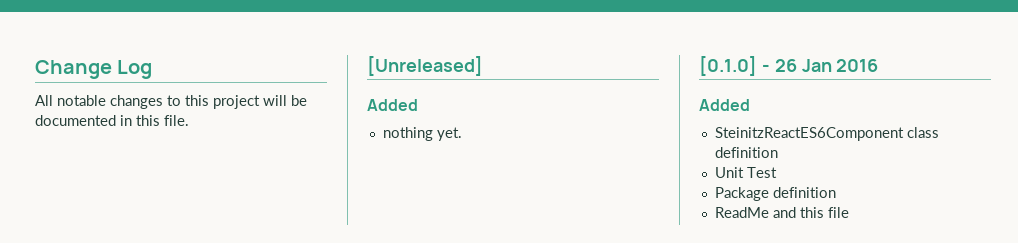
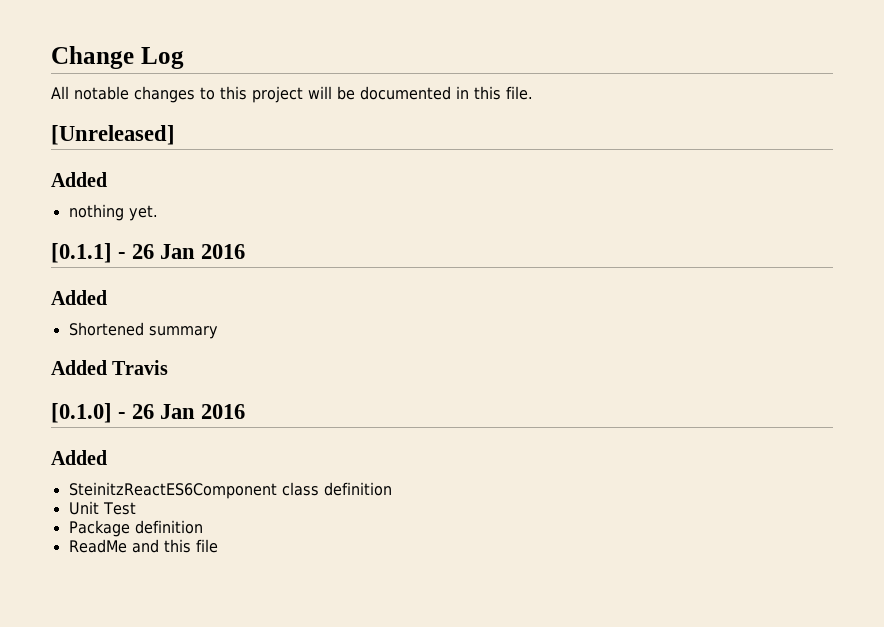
(462, 134) none -> [51,243,246,263] [51,290,107,305] [68,322,218,339] [51,360,169,375] // [0.1.1] - 26 Jan 2016 // Added // Shortened summary // Added Travis

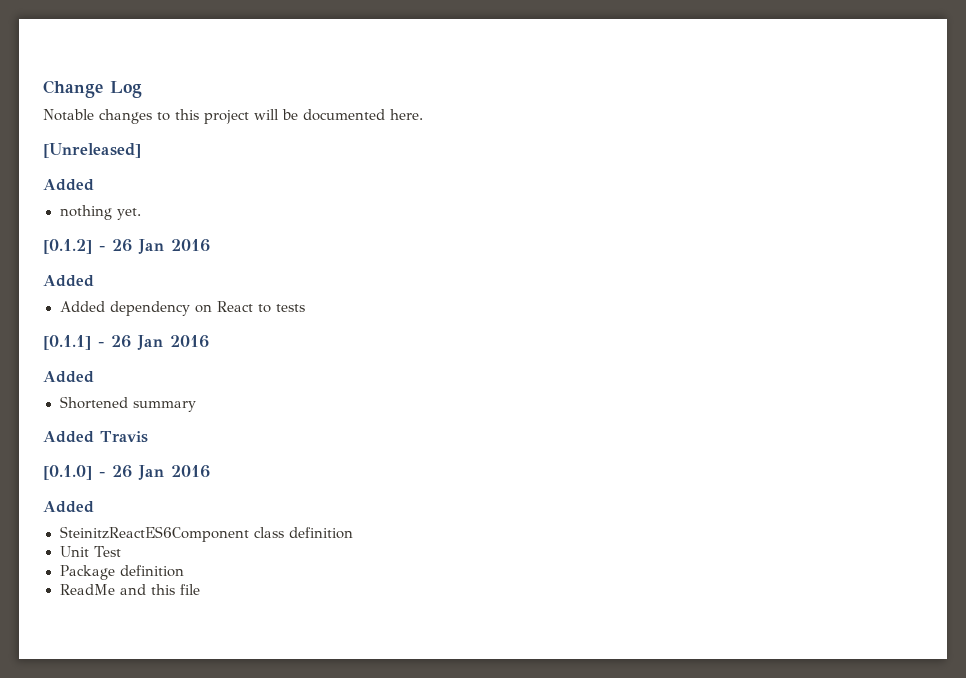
[51,86,129,100] All notable -> [43,109,94,121] Notable
[456,86,533,100] in this file. -> [390,109,423,120] here.
(158, 213) none -> [43,239,210,254] [43,275,94,287] [59,301,305,316] // [0.1.2] - 26 Jan 2016 // Added // Added dependency on React to tests

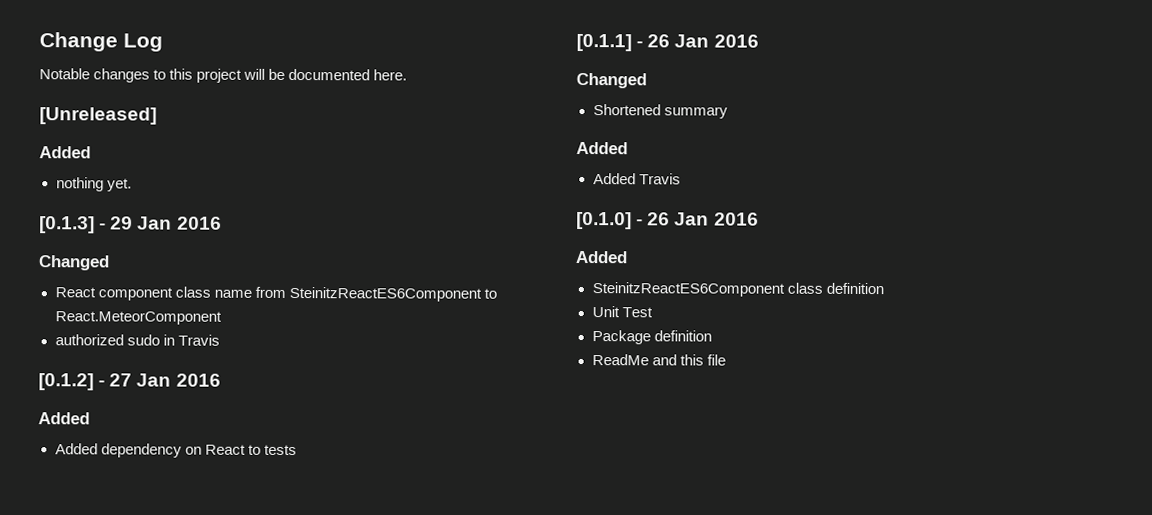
(141, 214) none -> [39,216,222,234] [38,255,110,271] [54,286,497,302] [54,311,222,325] [54,334,220,346] // [0.1.3] - 29 Jan 2016 // Changed // React component class name from SteinitzReactES6Component to React.MeteorComponent // authorized sudo in Travis
[112,239,132,252] 26 -> [109,373,133,387] 27
[43,371,94,383] Added -> [576,73,647,89] Changed
(94, 437) none -> [592,173,636,185] // Added

